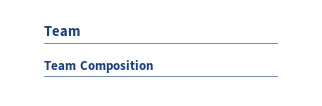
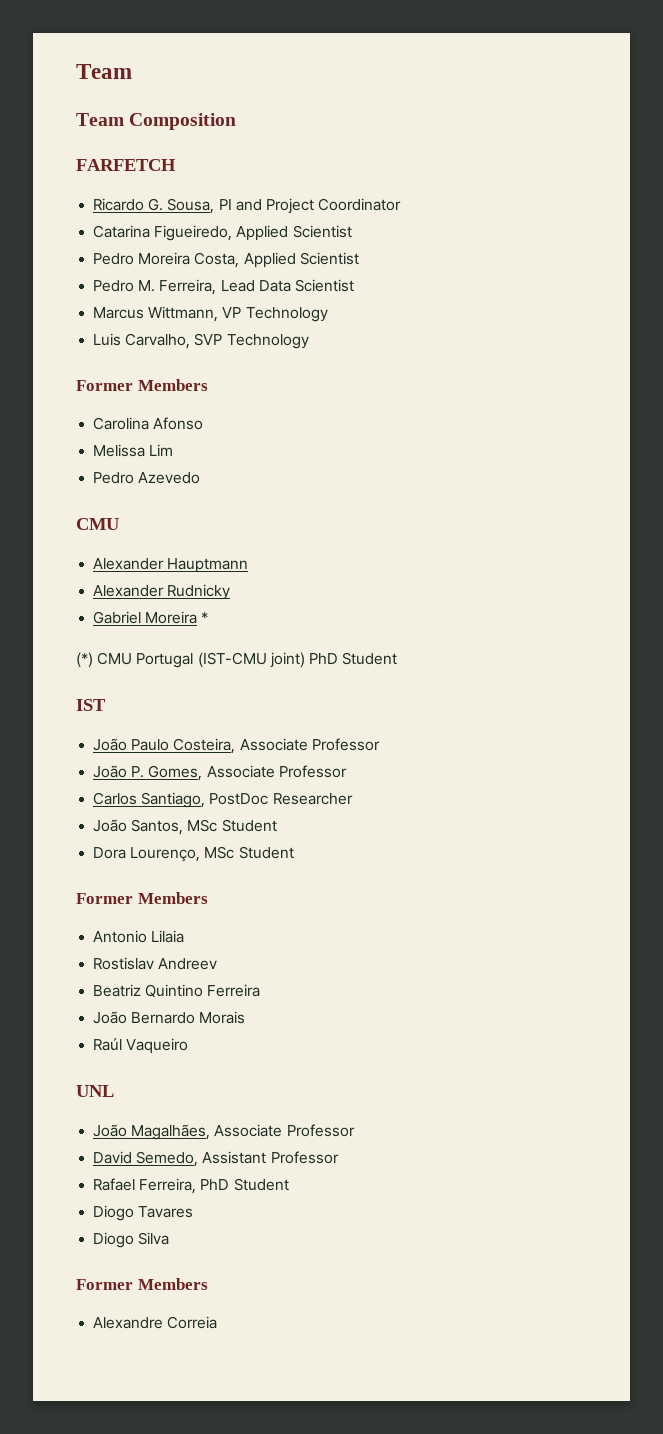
(153, 66) none -> [76,159,176,171] [93,198,402,214] [93,225,352,241] [93,252,359,268] [93,279,354,295] [93,306,328,322] [93,333,309,349] [76,379,208,391] [93,417,204,430] [93,444,174,457] [93,472,201,484] [76,518,119,530] [93,558,249,573] [93,584,231,600] [93,611,209,624] [76,652,398,668] [76,699,106,711] [93,738,380,754] [93,765,347,781] [93,792,353,808] [93,819,277,835] [93,846,294,862] [76,892,208,904] [93,930,185,943] [93,957,218,970] [93,984,261,998] [93,1011,246,1024] [93,1038,189,1054] [76,1085,114,1097] [93,1124,355,1140] [93,1151,339,1167] [93,1178,289,1194] [93,1205,194,1221] [93,1232,170,1248] [76,1278,208,1290] [93,1316,218,1329] // FARFETCH // Ricardo G. Sousa, PI and Project Coordinator // Catarina Figueiredo, Applied Scientist // Pedro Moreira Costa, Applied Scientist // Pedro M. Ferreira, Lead Data Scientist // Marcus Wittmann, VP Technology // Luis Carvalho, SVP Technology // Former Members // Carolina Afonso // Melissa Lim // Pedro Azevedo // CMU // Alexander Hauptmann // Alexander Rudnicky // Gabriel Moreira * // (*) CMU Portugal (IST-CMU joint) PhD Student // IST // João Paulo Costeira, Associate Professor // João P. Gomes, Associate Professor // Carlos Santiago, PostDoc Researcher // João Santos, MSc Student // Dora Lourenço, MSc Student // Former Members // Antonio Lilaia // Rostislav Andreev // Beatriz Quintino Ferreira // João Bernardo Morais // Raúl Vaqueiro // UNL // João Magalhães, Associate Professor // David Semedo, Assistant Professor // Rafael Ferreira, PhD Student // Diogo Tavares // Diogo Silva // Former Members // Alexandre Correia

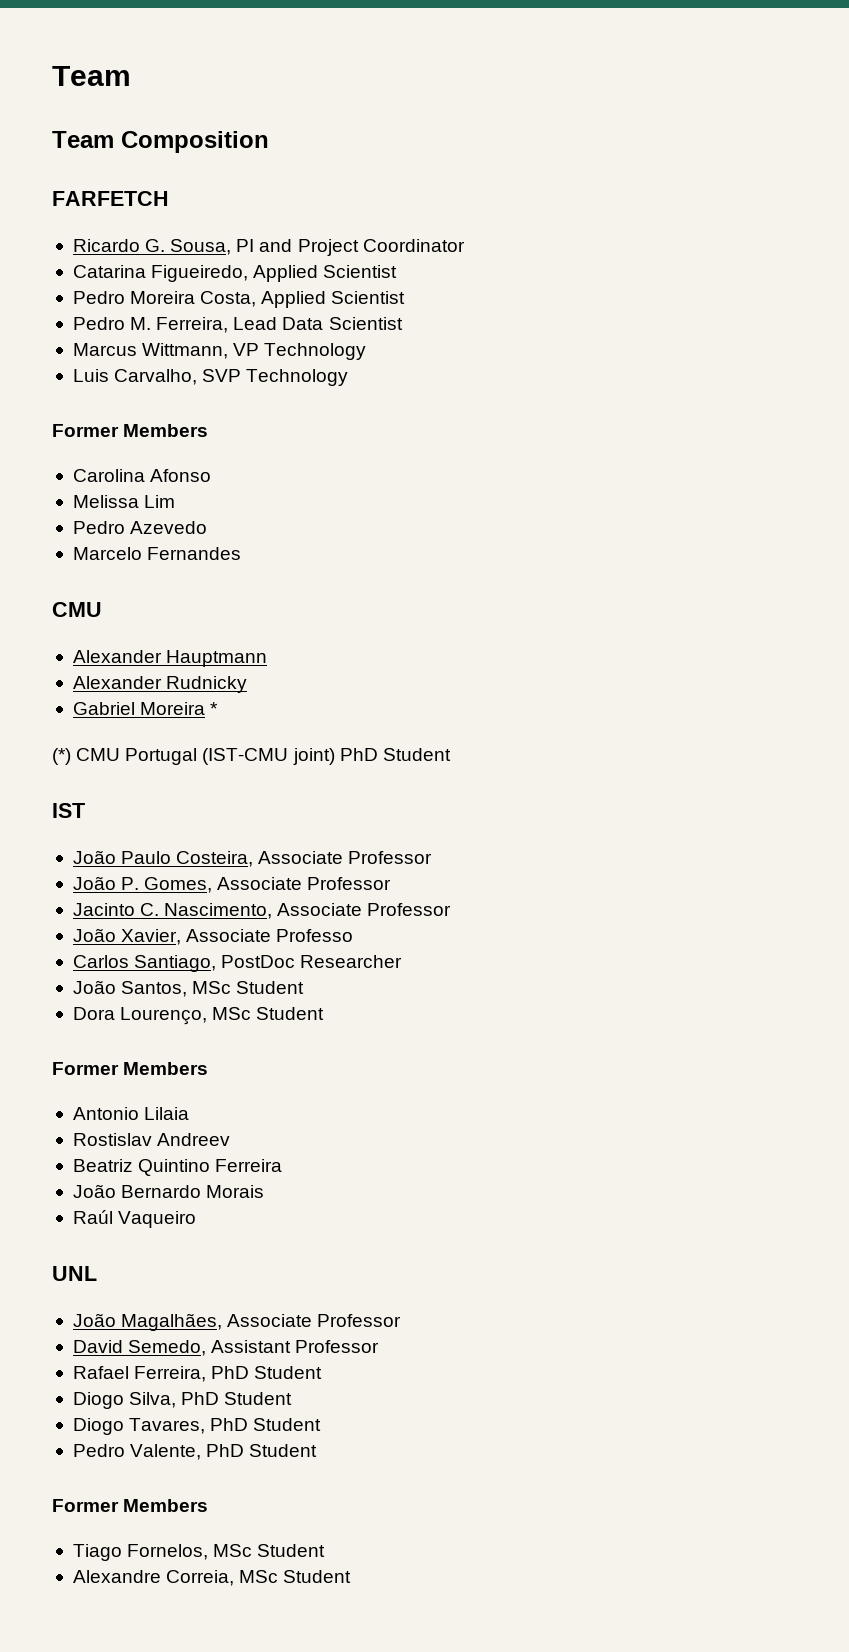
(201, 478) none -> [72,547,242,560] // Marcelo Fernandes
(347, 771) none -> [72,903,452,919] [72,928,354,945] // Jacinto C. Nascimento, Associate Professor // João Xavier, Associate Professo
[138,1206,194,1218] [93,1232,170,1248] [76,1278,208,1290] [93,1316,218,1329] Tavares // Diogo Silva // Former Members // Alexandre Correia -> [129,1392,293,1408] [72,1418,322,1435] [72,1444,318,1460] [52,1499,209,1512] [72,1544,326,1561] [72,1570,352,1586] Silva, PhD Student // Diogo Tavares, PhD Student // Pedro Valente, PhD Student // Former Members // Tiago Fornelos, MSc Student // Alexandre Correia, MSc Student

